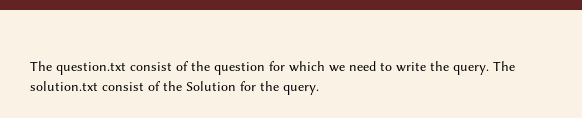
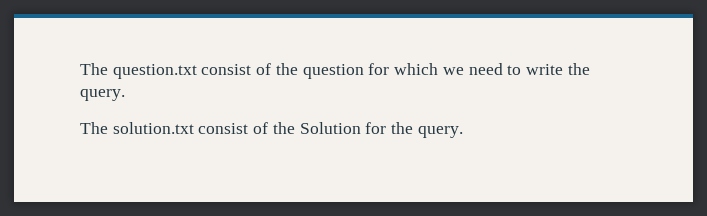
(489, 70) none -> (125, 95) //

